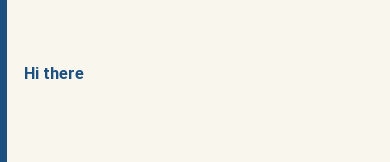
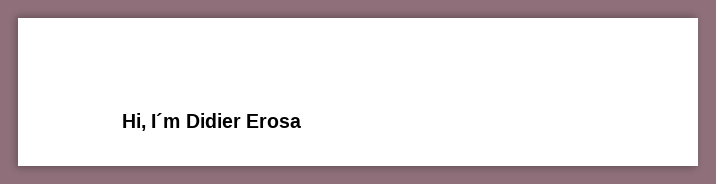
[24,67,85,79] Hi there -> [122,113,301,131] Hi, I´m Didier Erosa

